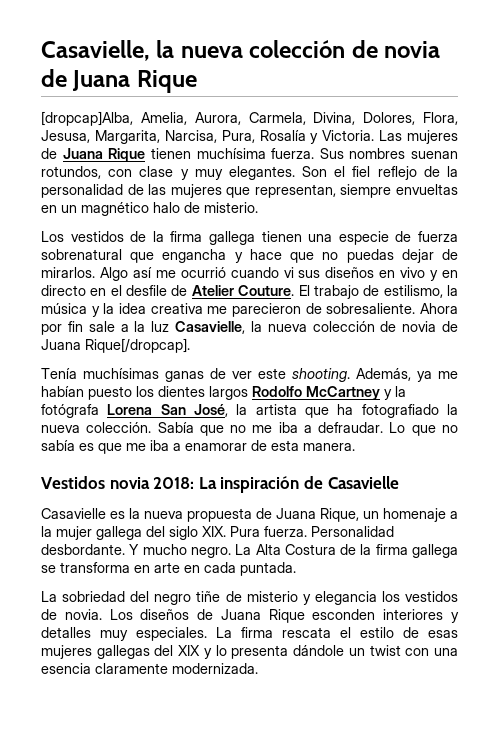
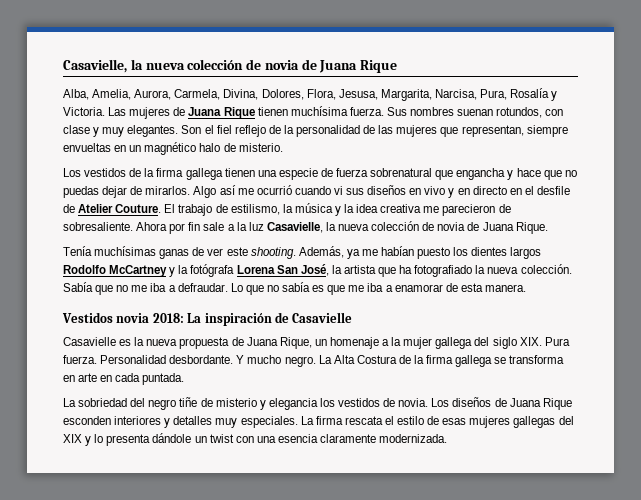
[41,111,133,126] [dropcap]Alba, -> [63,89,89,100] Alba,
[85,338,190,353] Rique[/dropcap]. -> [515,222,548,234] Rique.

